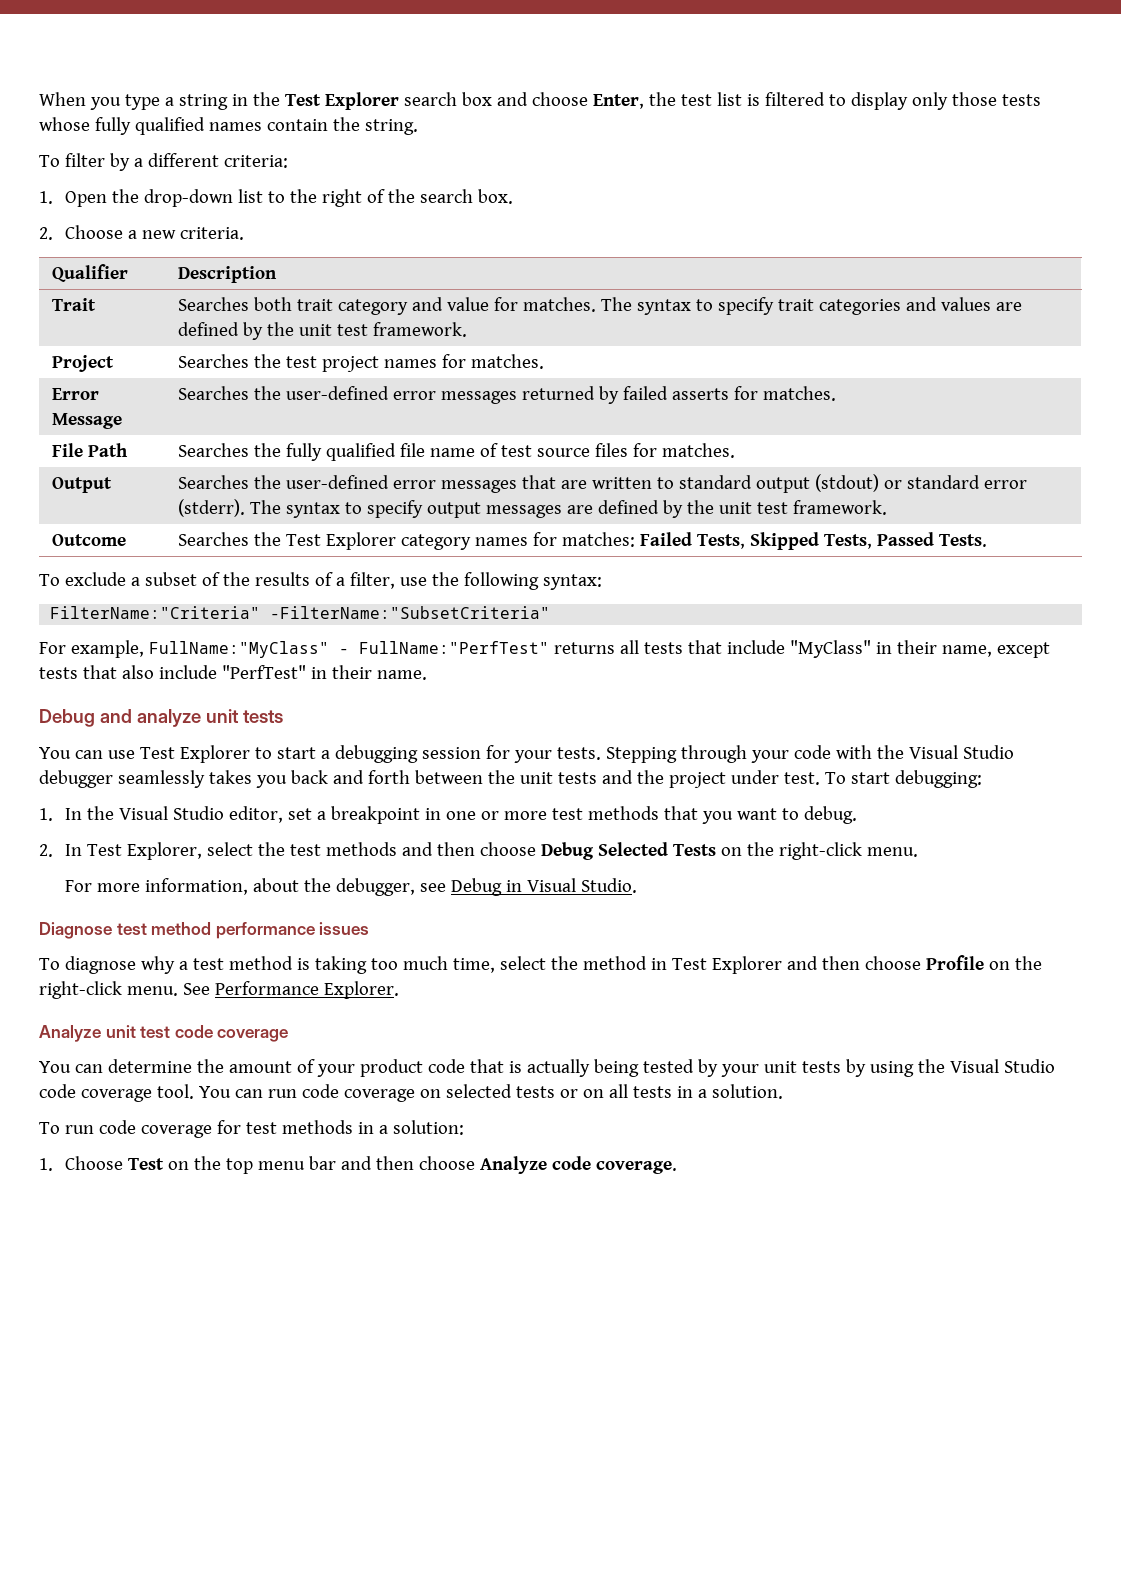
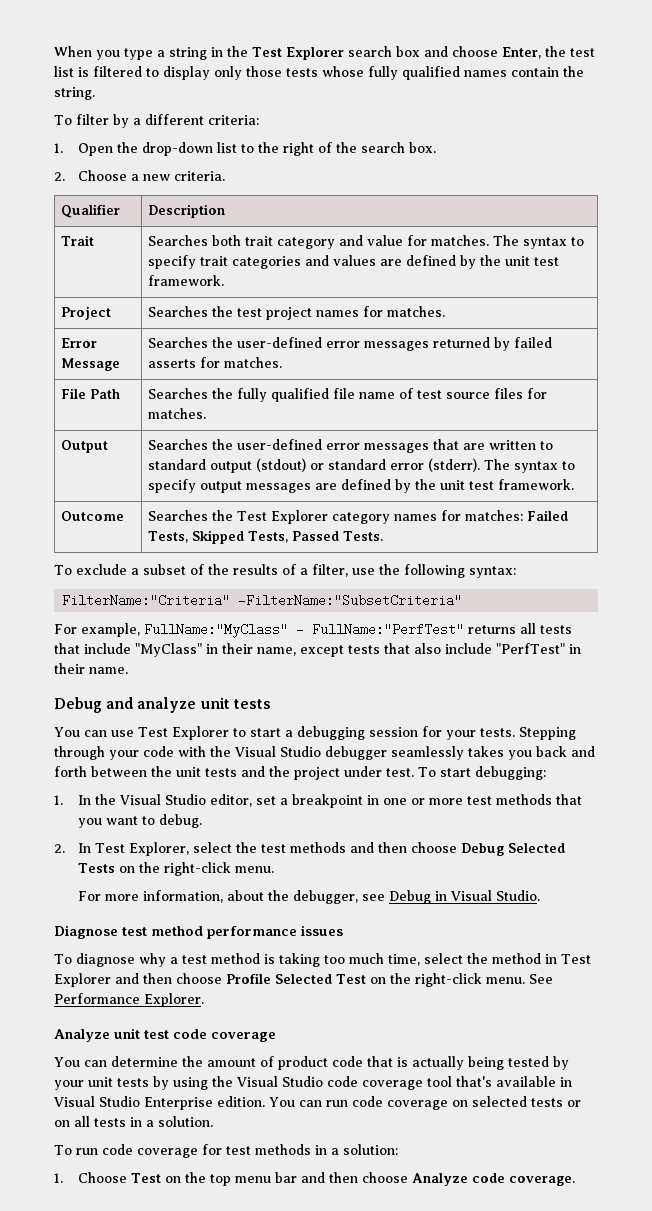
(984, 962) none -> [275,974,366,984] Selected Test
[316,1064,355,1077] your -> (274, 1061) none
[156,1084,194,1099] tool. -> [427,1076,572,1087] [54,1096,265,1110] tool that's available in Visual Studio Enterprise edition.

